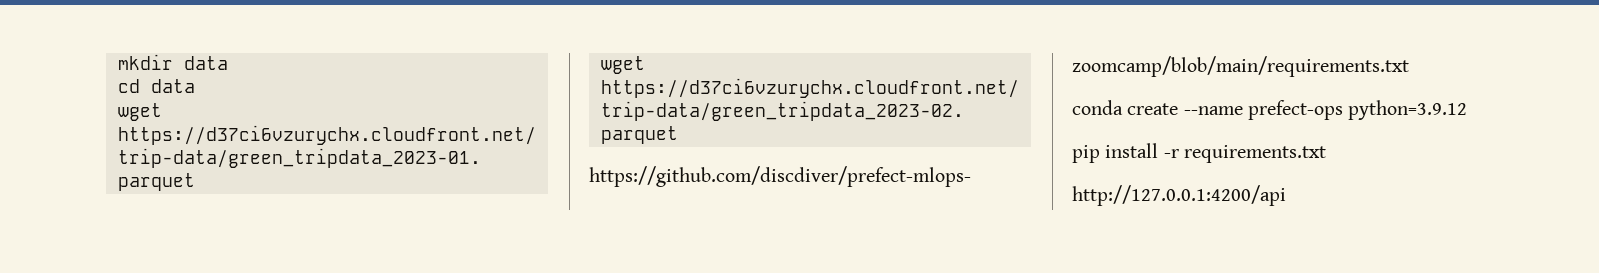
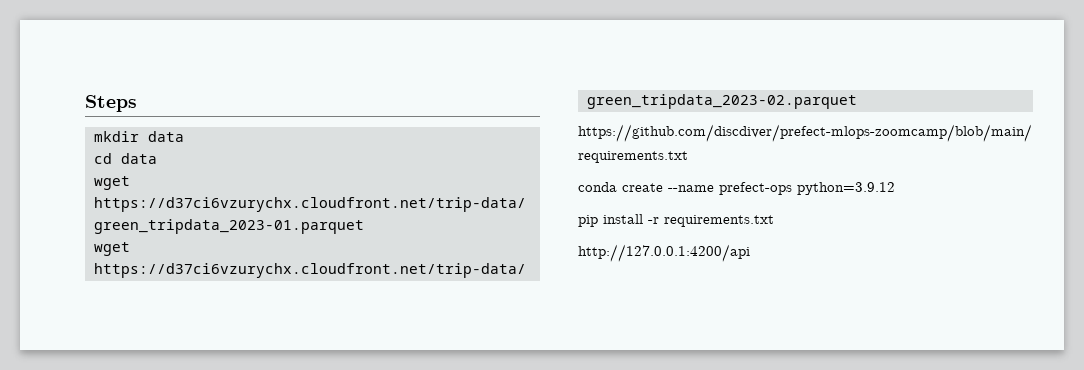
(117, 62) none -> [85,95,137,112] Steps //

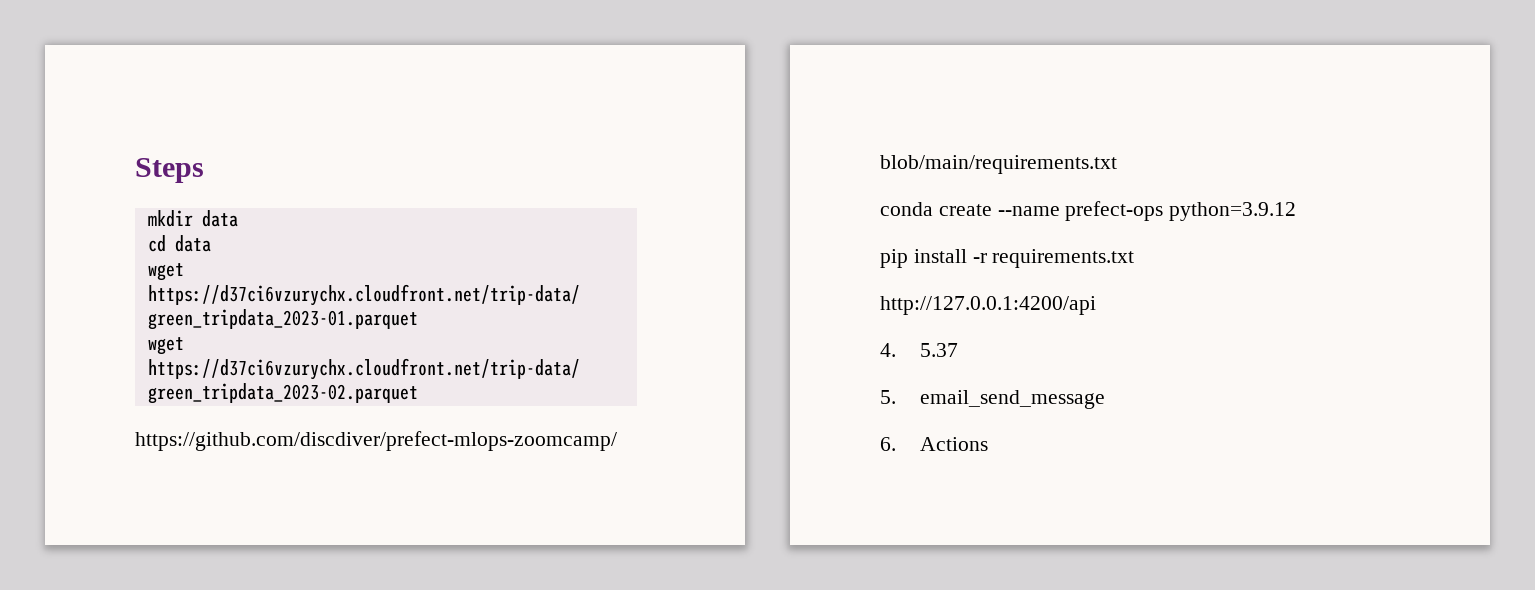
(750, 253) none -> [880,343,959,357] [880,390,1106,409] [880,437,989,451] // 4. 5.37 // 5. email_send_message // 6. Actions

